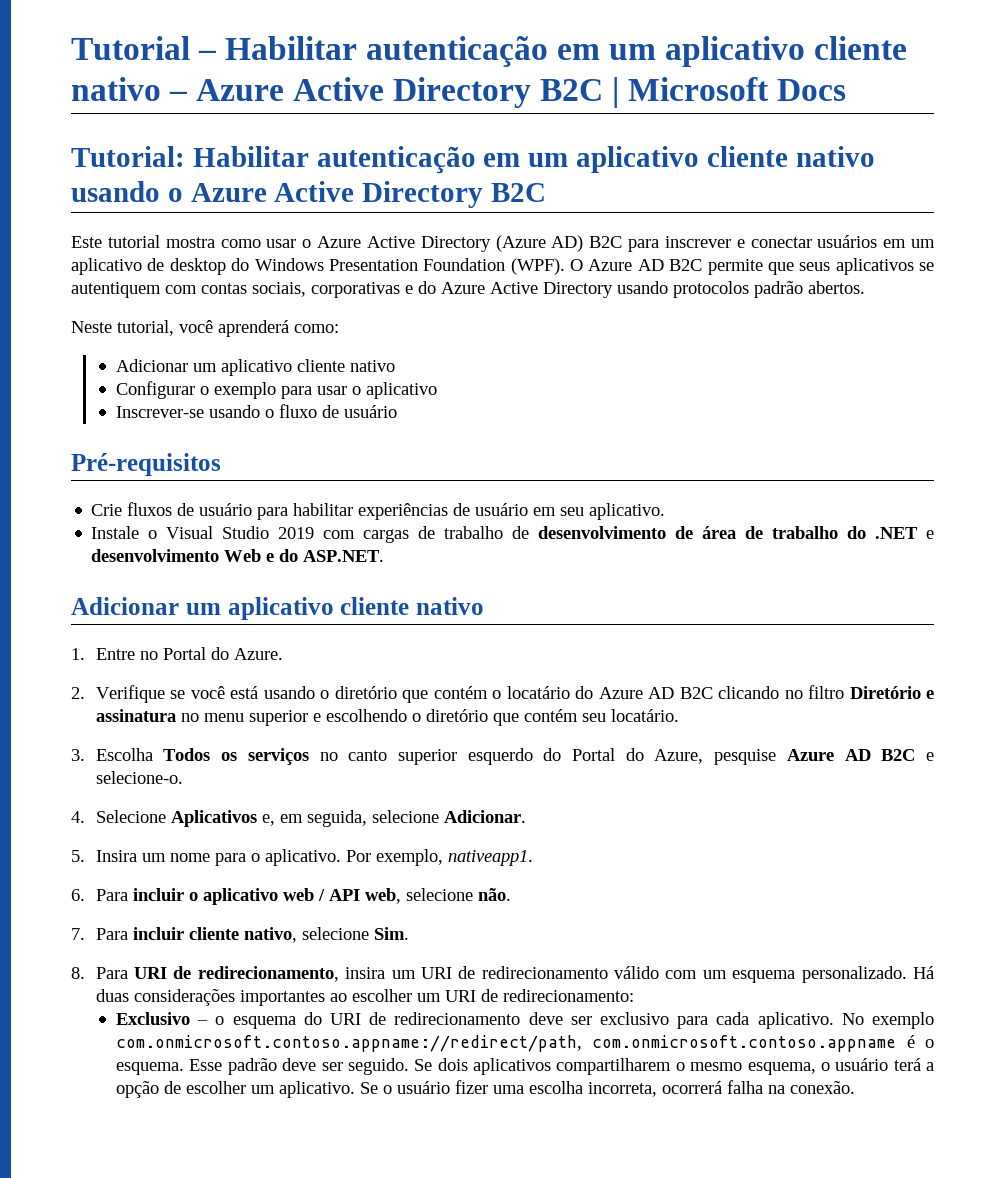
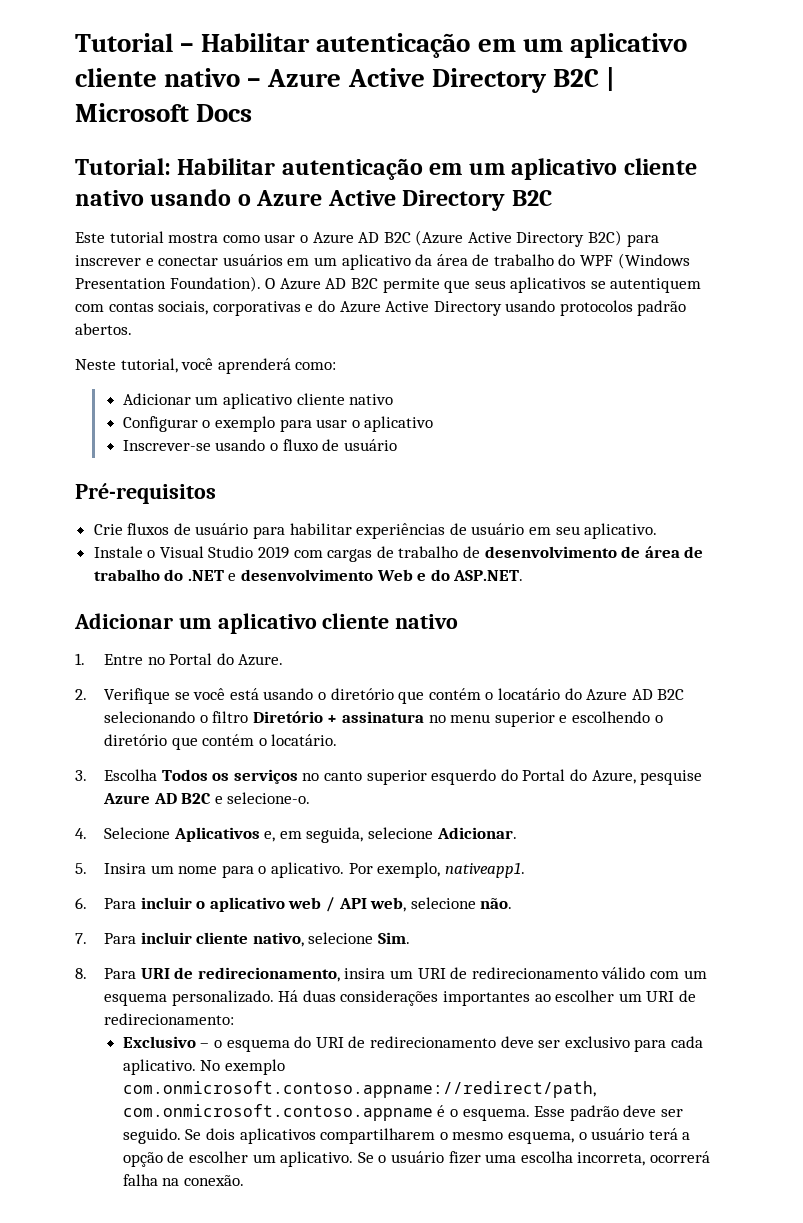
[366,235,623,252] Active Directory (Azure AD) B2C -> [358,230,623,247] AD B2C (Azure Active Directory B2C)
[147,258,565,275] de desktop do Windows Presentation Foundation (WPF). -> [415,253,690,269] [75,276,261,292] da área de trabalho do WPF (Windows Presentation Foundation).
[718,686,803,699] clicando no -> [104,711,208,723] selecionando o
[926,690,935,699] e -> [327,715,338,723] +
[581,713,606,722] seu -> [258,738,267,746] o

